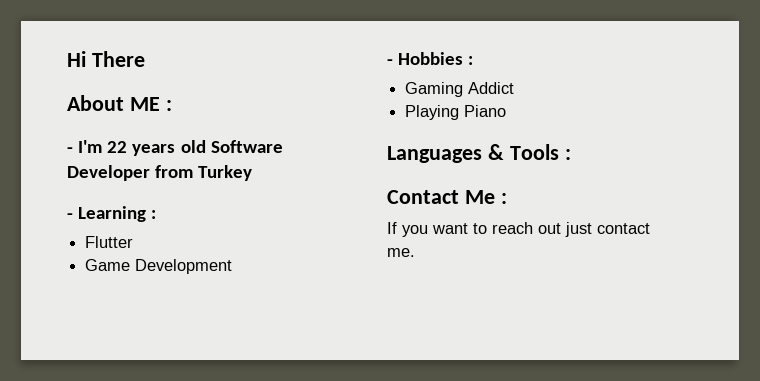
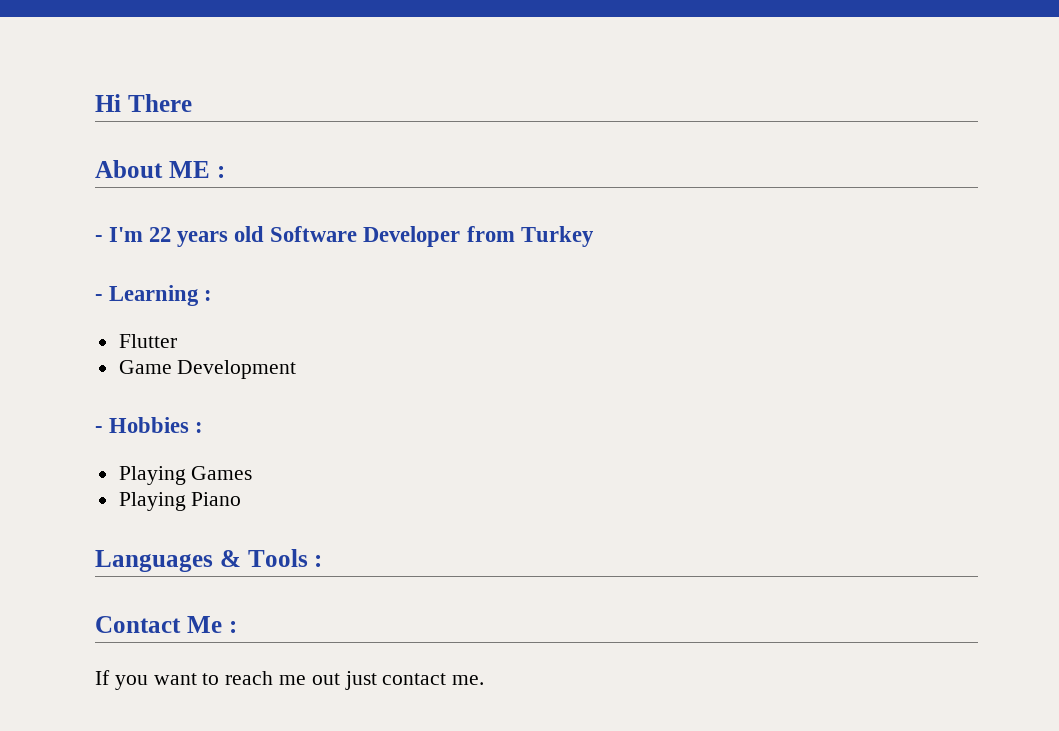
[405,82,515,97] Gaming Addict -> [118,466,253,485] Playing Games
(533, 228) none -> [279,675,307,685] me

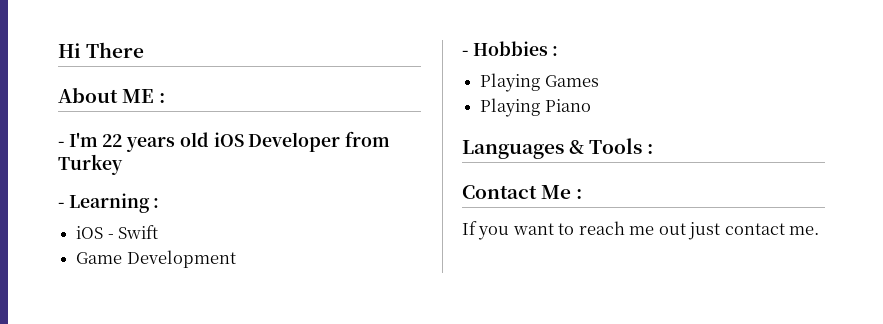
[270,226,358,242] Software -> [213,132,244,147] iOS
[118,334,177,348] Flutter -> [76,225,159,239] iOS - Swift

